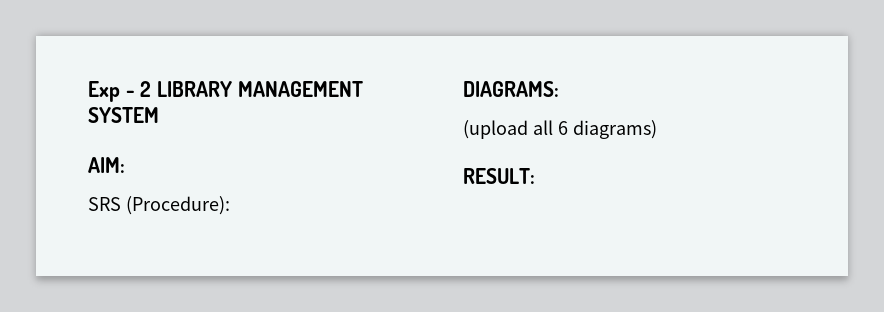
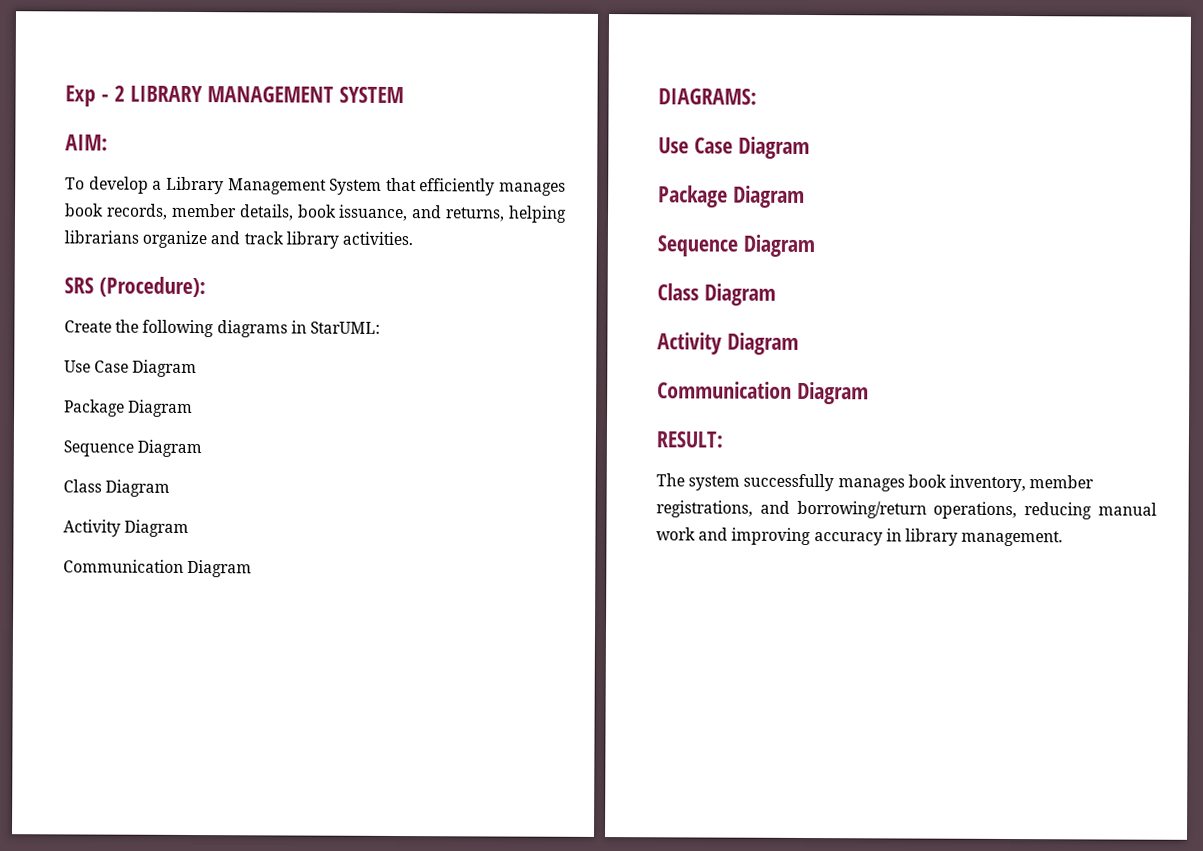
[88,196,230,215] [463,81,559,97] [463,120,657,139] [463,168,535,184] SRS (Procedure): // DIAGRAMS: // (upload all 6 diagrams) // RESULT: -> [65,176,566,196] [65,203,567,223] [64,230,413,249] [64,276,206,298] [64,319,380,338] [64,359,198,378] [64,399,194,418] [63,439,203,458] [63,479,171,497] [63,519,190,537] [63,559,253,578] [658,88,757,105] [658,136,810,160] [658,185,805,208] [657,234,815,258] [657,283,776,306] [657,332,799,355] [657,381,869,405] [656,431,723,448] [656,473,1095,493] [656,500,1157,520] [656,527,1064,547] To develop a Library Management System that efficiently manages book records, member details, book issuance, and returns, helping librarians organize and track library activities. // SRS (Procedure): // Create the following diagrams in StarUML: // Use Case Diagram // Package Diagram // Sequence Diagram // Class Diagram // Activity Diagram // Communication Diagram // DIAGRAMS: // Use Case Diagram // Package Diagram // Sequence Diagram // Class Diagram // Activity Diagram // Communication Diagram // RESULT: // The system successfully manages book inventory, member registrations, and borrowing/return operations, reducing manual work and improving accuracy in library management.

